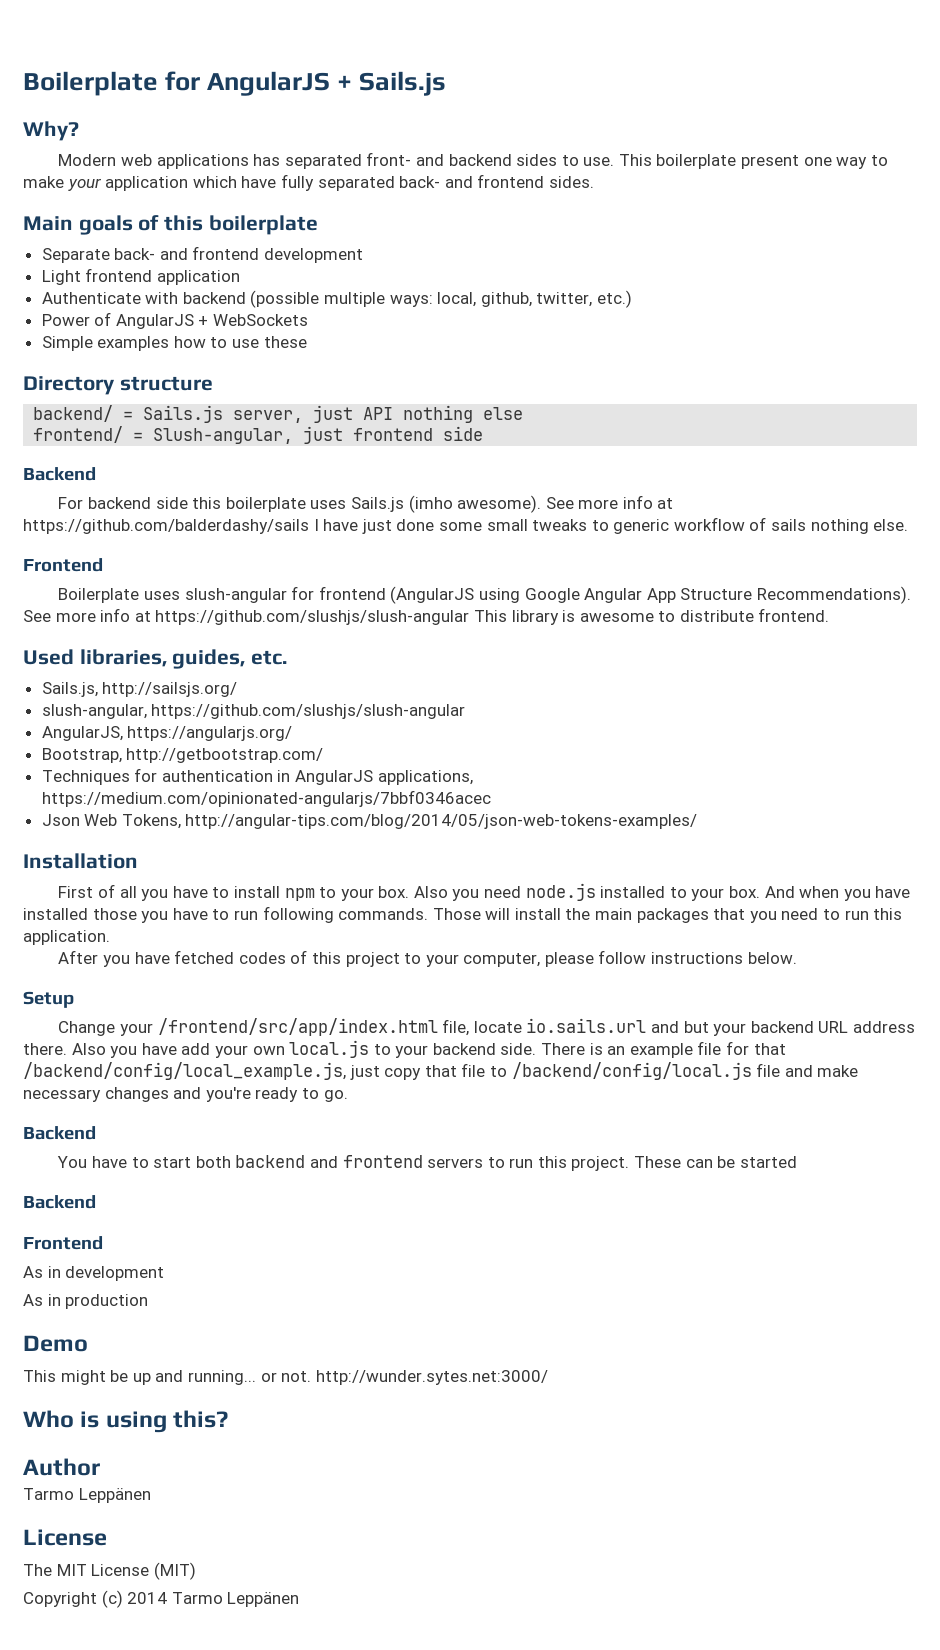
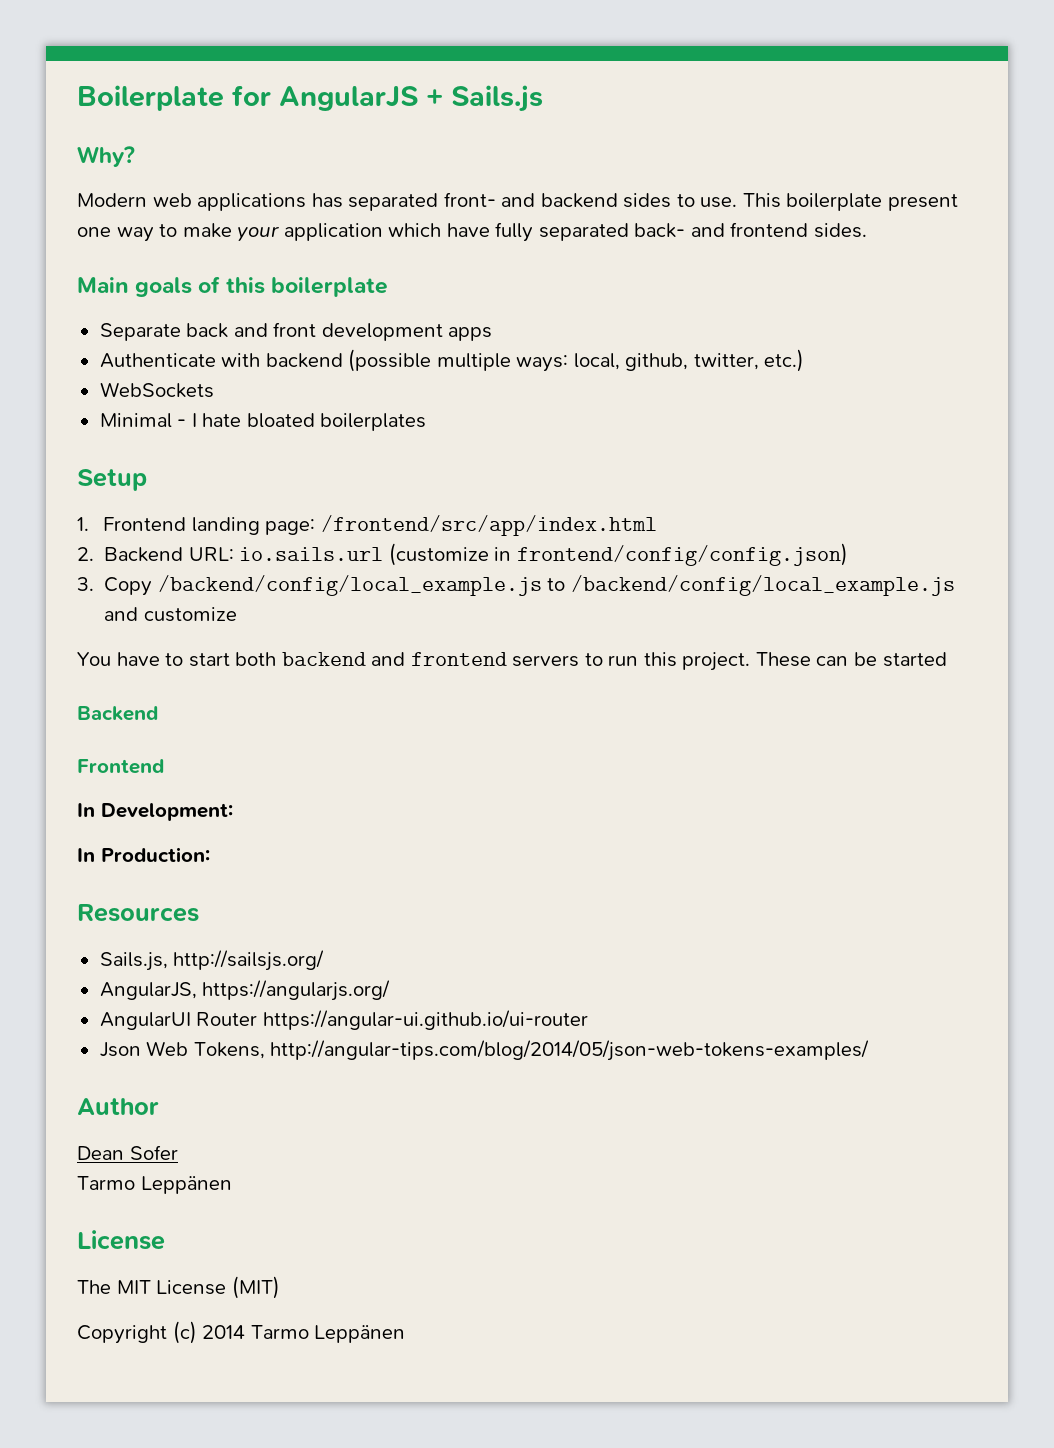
[114,246,364,263] [41,268,240,285] back- and frontend development // Light frontend application -> [186,322,493,341] back and front development apps
[41,312,309,329] [41,336,307,351] [23,376,213,395] [33,405,524,423] [33,426,484,444] [23,467,96,481] [58,495,674,513] [23,517,909,534] [23,558,103,572] [58,586,911,604] [23,608,830,625] [23,649,288,669] [41,682,238,697] [41,704,466,719] [41,726,293,741] [41,748,324,763] [41,768,473,785] [41,790,491,807] [41,814,698,829] [23,853,138,869] [58,883,911,901] [23,906,903,923] [23,930,110,945] [58,950,797,967] [23,991,74,1008] [58,1018,915,1036] [23,1040,786,1058] [23,1062,859,1080] [23,1087,348,1102] [23,1126,96,1140] Power of AngularJS + WebSockets // Simple examples how to use these // Directory structure // backend/ = Sails.js server, just API nothing else // frontend/ = Slush-angular, just frontend side // Backend // For backend side this boilerplate uses Sails.js (imho awesome). See more info at https://github.com/balderdashy/sails I have just done some small tweaks to generic workflow of sails nothing else. // Frontend // Boilerplate uses slush-angular for frontend (AngularJS using Google Angular App Structure Recommendations). See more info at https://github.com/slushjs/slush-angular This library is awesome to distribute frontend. // Used libraries, guides, etc. // Sails.js, http://sailsjs.org/ // slush-angular, https://github.com/slushjs/slush-angular // AngularJS, https://angularjs.org/ // Bootstrap, http://getbootstrap.com/ // Techniques for authentication in AngularJS applications, https://medium.com/opinionated-angularjs/7bbf0346acec // Json Web Tokens, http://angular-tips.com/blog/2014/05/json-web-tokens-examples/ // Installation // First of all you have to install npm to your box. Also you need node.js installed to your box. And when you have installed those you have to run following commands. Those will install the main packages that you need to run this application. // After you have fetched codes of this project to your computer, please follow instructions below. // Setup // Change your /frontend/src/app/index.html file, locate io.sails.url and but your backend URL address there. Also you have add your own local.js to your backend side. There is an example file for that /backend/config/local_example.js, just copy that file to /backend/config/local.js file and make necessary changes and you're ready to go. // Backend -> [99,382,214,398] [99,413,427,431] [77,469,147,491] [77,515,657,536] [77,543,848,566] [77,575,955,596] [104,607,237,622] WebSockets // Minimal - I hate bloated boilerplates // Setup // 1. Frontend landing page: /frontend/src/app/index.html // 2. Backend URL: io.sails.url (customize in frontend/config/config.json) // 3. Copy /backend/config/local_example.js to /backend/config/local_example.js and customize
[23,1266,165,1281] [23,1294,149,1309] [23,1335,88,1352] [23,1370,548,1385] [23,1410,229,1433] As in development // As in production // Demo // This might be up and running... or not. http://wunder.sytes.net:3000/ // Who is using this? -> [77,803,233,821] [77,847,210,862] [77,904,199,922] [99,950,325,971] [99,980,391,1001] [99,1010,588,1030] [99,1040,870,1061] In Development: // In Production: // Resources // Sails.js, http://sailsjs.org/ // AngularJS, https://angularjs.org/ // AngularUI Router https://angular-ui.github.io/ui-router // Json Web Tokens, http://angular-tips.com/blog/2014/05/json-web-tokens-examples/
(100, 1467) none -> [77,1145,178,1160] // Dean Sofer

